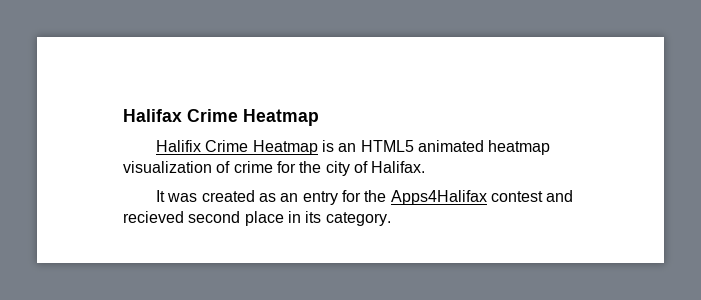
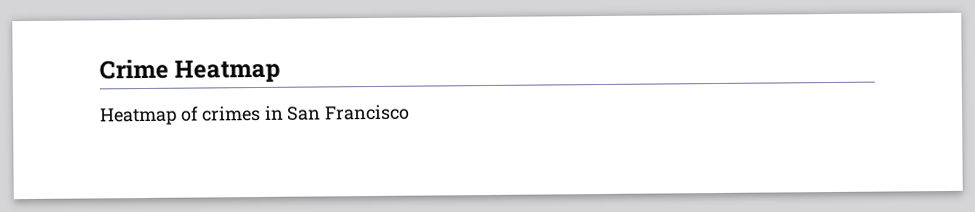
[123,109,182,122] Halifax -> (99, 69) none
[156,140,551,155] [123,161,426,176] [156,190,574,205] [123,211,391,226] Halifix Crime Heatmap is an HTML5 animated heatmap visualization of crime for the city of Halifax. // It was created as an entry for the Apps4Halifax contest and recieved second place in its category. -> [100,104,411,126] Heatmap of crimes in San Francisco

